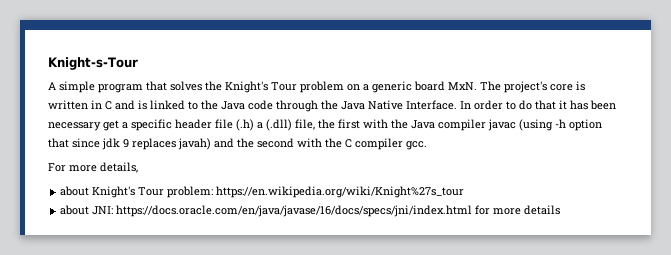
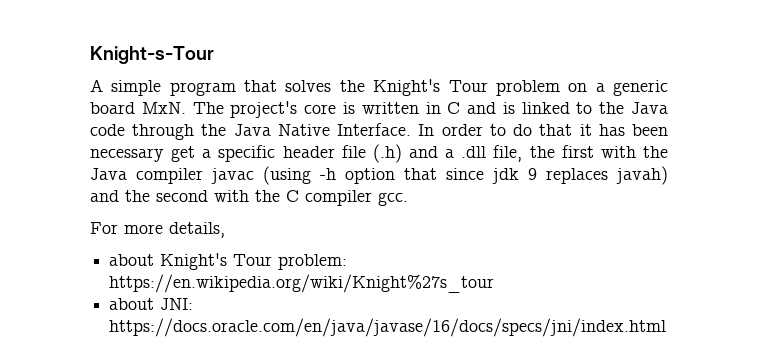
[257,119,292,131] a (.dll) -> [409,146,487,158] and a .dll
[475,205,561,215] for more details -> (667, 327) none

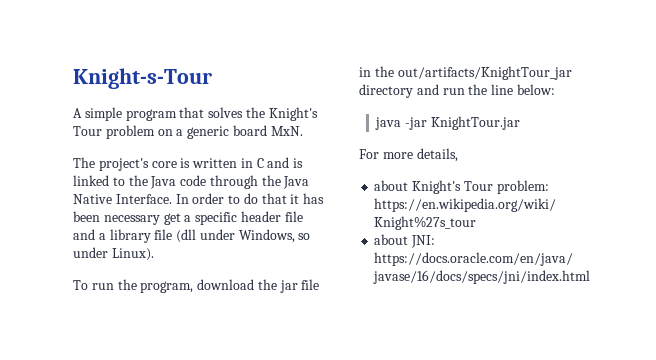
(186, 108) none -> (303, 131) //
[372,144,402,163] (.h) -> (303, 216) none
[461,145,669,162] [90,166,668,185] [90,190,408,206] .dll file, the first with the Java compiler javac (using -h option that since jdk 9 replaces javah) and the second with the C compiler gcc. -> [109,229,311,243] [73,247,154,261] [73,279,320,293] [359,66,572,80] [359,84,555,98] [375,116,520,130] library file (dll under Windows, so under Linux). // To run the program, download the jar file in the out/artifacts/KnightTour_jar directory and run the line below: // java -jar KnightTour.jar

